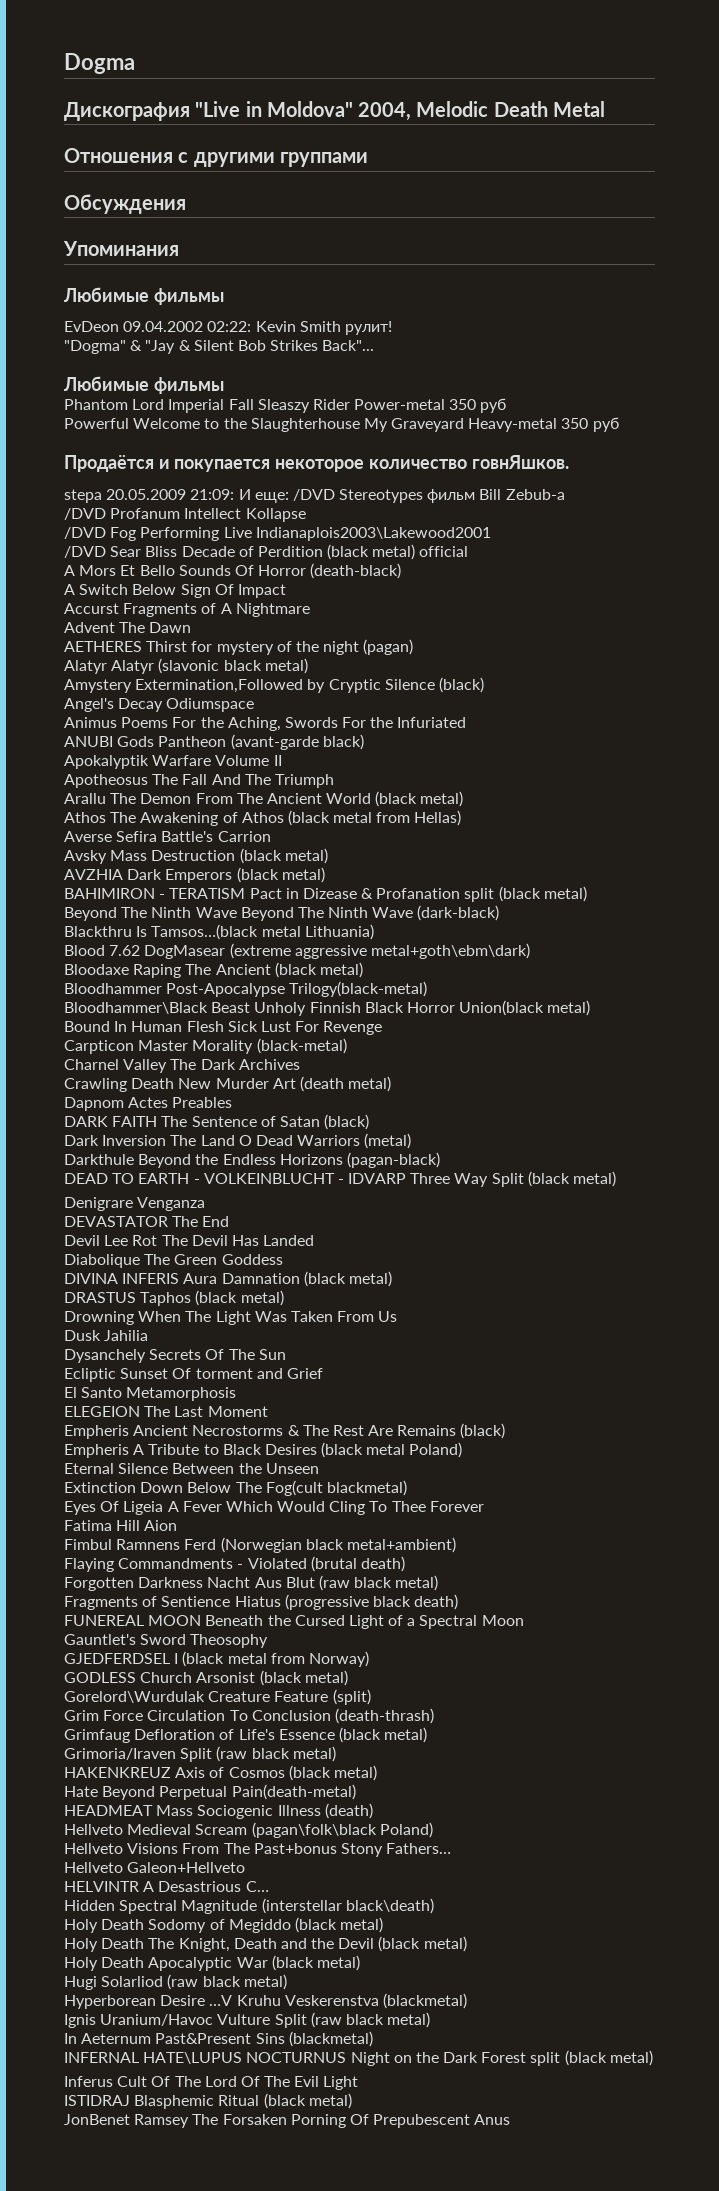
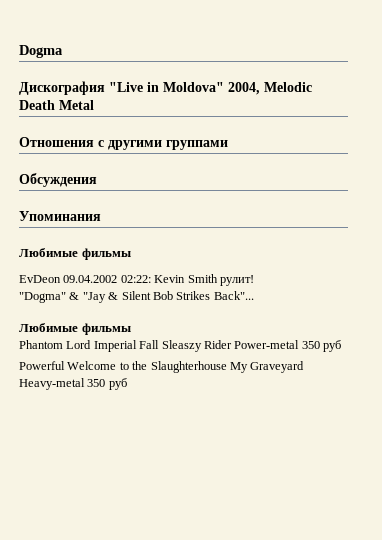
[64,455,569,472] [64,489,565,503] [64,508,306,522] [64,527,491,541] [64,544,469,560] [64,563,402,579] [64,584,286,598] [64,603,310,617] [64,622,192,633] [64,639,414,655] [64,658,308,674] [64,677,484,693] [64,698,255,712] [64,717,467,731] [64,734,364,750] [64,755,282,769] [64,774,334,788] [64,791,464,807] [64,810,462,826] [64,831,271,842] [64,848,328,864] [64,867,325,883] [64,886,587,902] [64,905,500,921] [64,924,374,940] [64,943,530,959] [64,962,363,978] [64,981,428,997] [64,1000,591,1016] [64,1021,383,1035] [64,1038,347,1054] [64,1059,300,1073] [64,1076,392,1092] [64,1097,233,1111] [64,1114,370,1130] [64,1133,412,1149] [64,1152,440,1168] [64,1171,617,1187] [64,1197,206,1211] [64,1216,230,1227] [64,1235,315,1246] [64,1254,283,1268] [64,1271,392,1287] [64,1290,284,1306] [64,1311,398,1325] [64,1330,149,1341] [64,1349,286,1363] [64,1368,323,1382] [64,1387,237,1401] [64,1406,268,1417] [64,1423,506,1439] [64,1442,463,1458] [64,1463,319,1474] [64,1480,407,1496] [64,1501,484,1515] [64,1520,178,1531] [64,1537,456,1553] [64,1556,405,1572] [64,1575,439,1591] [64,1594,459,1610] [64,1615,524,1629] [64,1634,269,1648] [64,1651,369,1667] [64,1670,348,1686] [64,1689,371,1705] [64,1708,434,1724] [64,1727,428,1743] [64,1746,336,1762] [64,1765,377,1781] [64,1784,356,1800] [64,1803,373,1819] [64,1822,433,1838] [64,1843,452,1857] [64,1862,246,1873] [64,1881,269,1892] [64,1898,434,1914] [64,1917,384,1933] [64,1936,467,1952] [64,1955,360,1971] [64,1974,287,1990] [64,1993,467,2009] [64,2012,431,2028] [64,2031,373,2047] [64,2050,653,2066] [64,2076,359,2090] [64,2093,352,2109] [64,2114,511,2128] // Продаётся и покупается некоторое количество говнЯшков. // stepa 20.05.2009 21:09: И еще: /DVD Stereotypes фильм Bill Zebub-а // /DVD Profanum Intellect Kollapse // /DVD Fog Performing Live Indianaplois2003\Lakewood2001 // /DVD Sear Bliss Decade of Perdition (black metal) official // A Mors Et Bello Sounds Of Horror (death-black) // A Switch Below Sign Of Impact // Accurst Fragments of A Nightmare // Advent The Dawn // AETHERES Thirst for mystery of the night (pagan) // Alatyr Alatyr (slavonic black metal) // Amystery Extermination,Followed by Cryptic Silence (black) // Angel's Decay Odiumspace // Animus Poems For the Aching, Swords For the Infuriated // ANUBI Gods Pantheon (avant-garde black) // Apokalyptik Warfare Volume II // Apotheosus The Fall And The Triumph // Arallu The Demon From The Ancient World (black metal) // Athos The Awakening of Athos (black metal from Hellas) // Averse Sefira Battle's Carrion // Avsky Mass Destruction (black metal) // AVZHIA Dark Emperors (black metal) // BAHIMIRON - TERATISM Pact in Dizease & Profanation split (black metal) // Beyond The Ninth Wave Beyond The Ninth Wave (dark-black) // Blackthru Is Tamsos…(black metal Lithuania) // Blood 7.62 DogMasear (extreme aggressive metal+goth\ebm\dark) // Bloodaxe Raping The Ancient (black metal) // Bloodhammer Post-Apocalypse Trilogy(black-metal) // Bloodhammer\Black Beast Unholy Finnish Black Horror Union(black metal) // Bound In Human Flesh Sick Lust For Revenge // Carpticon Master Morality (black-metal) // Charnel Valley The Dark Archives // Crawling Death New Murder Art (death metal) // Dapnom Actes Preables // DARK FAITH The Sentence of Satan (black) // Dark Inversion The Land O Dead Warriors (metal) // Darkthule Beyond the Endless Horizons (pagan-black) // DEAD TO EARTH - VOLKEINBLUCHT - IDVARP Three Way Split (black metal) // Denigrare Venganza // DEVASTATOR The End // Devil Lee Rot The Devil Has Landed // Diabolique The Green Goddess // DIVINA INFERIS Aura Damnation (black metal) // DRASTUS Taphos (black metal) // Drowning When The Light Was Taken From Us // Dusk Jahilia // Dysanchely Secrets Of The Sun // Ecliptic Sunset Of torment and Grief // El Santo Metamorphosis // ELEGEION The Last Moment // Empheris Ancient Necrostorms & The Rest Are Remains (black) // Empheris A Tribute to Black Desires (black metal Poland) // Eternal Silence Between the Unseen // Extinction Down Below The Fog(cult blackmetal) // Eyes Of Ligeia A Fever Which Would Cling To Thee Forever // Fatima Hill Aion // Fimbul Ramnens Ferd (Norwegian black metal+ambient) // Flaying Commandments - Violated (brutal death) // Forgotten Darkness Nacht Aus Blut (raw black metal) // Fragments of Sentience Hiatus (progressive black death) // FUNEREAL MOON Beneath the Cursed Light of a Spectral Moon // Gauntlet's Sword Theosophy // GJEDFERDSEL I (black metal from Norway) // GODLESS Church Arsonist (black metal) // Gorelord\Wurdulak Creature Feature (split) // Grim Force Circulation To Conclusion (death-thrash) // Grimfaug Defloration of Life's Essence (black metal) // Grimoria/Iraven Split (raw black metal) // HAKENKREUZ Axis of Cosmos (black metal) // Hate Beyond Perpetual Pain(death-metal) // HEADMEAT Mass Sociogenic Illness (death) // Hellveto Medieval Scream (pagan\folk\black Poland) // Hellveto Visions From The Past+bonus Stony Fathers… // Hellveto Galeon+Hellveto // HELVINTR A Desastrious C… // Hidden Spectral Magnitude (interstellar black\death) // Holy Death Sodomy of Megiddo (black metal) // Holy Death The Knight, Death and the Devil (black metal) // Holy Death Apocalyptic War (black metal) // Hugi Solarliod (raw black metal) // Hyperborean Desire …V Kruhu Veskerenstva (blackmetal) // Ignis Uranium/Havoc Vulture Split (raw black metal) // In Aeternum Past&Present Sins (blackmetal) // INFERNAL HATE\LUPUS NOCTURNUS Night on the Dark Forest split (black metal) // Inferus Cult Of The Lord Of The Evil Light // ISTIDRAJ Blasphemic Ritual (black metal) // JonBenet Ramsey The Forsaken Porning Of Prepubescent Anus -> (127, 384) none

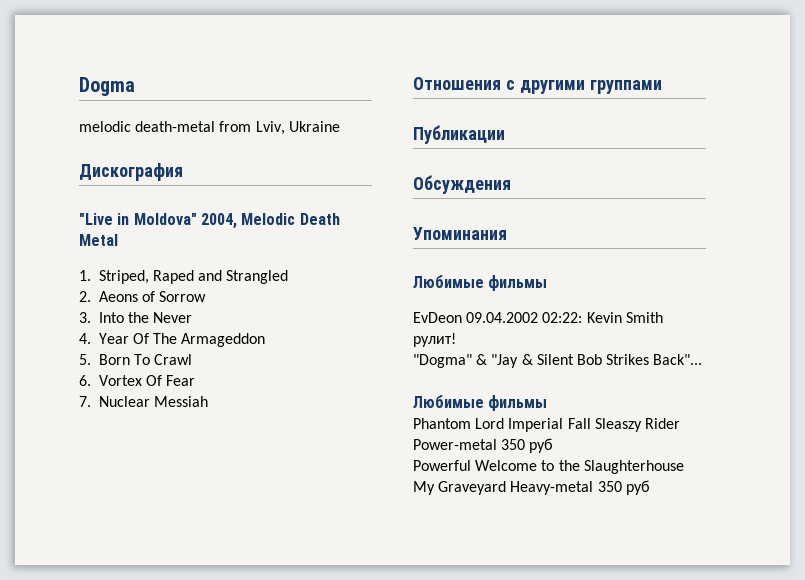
(63, 51) none -> [79,121,340,135] // melodic death-metal from Lviv, Ukraine
(105, 88) none -> (183, 172) //
(94, 105) none -> [79,270,289,284] [79,291,207,302] [79,312,193,323] [79,333,266,347] [79,354,193,365] [79,375,196,386] [79,396,208,407] // 1. Striped, Raped and Strangled // 2. Aeons of Sorrow // 3. Into the Never // 4. Year Of The Armageddon // 5. Born To Crawl // 6. Vortex Of Fear // 7. Nuclear Messiah
(228, 145) none -> [413,125,505,144] // Публикации

